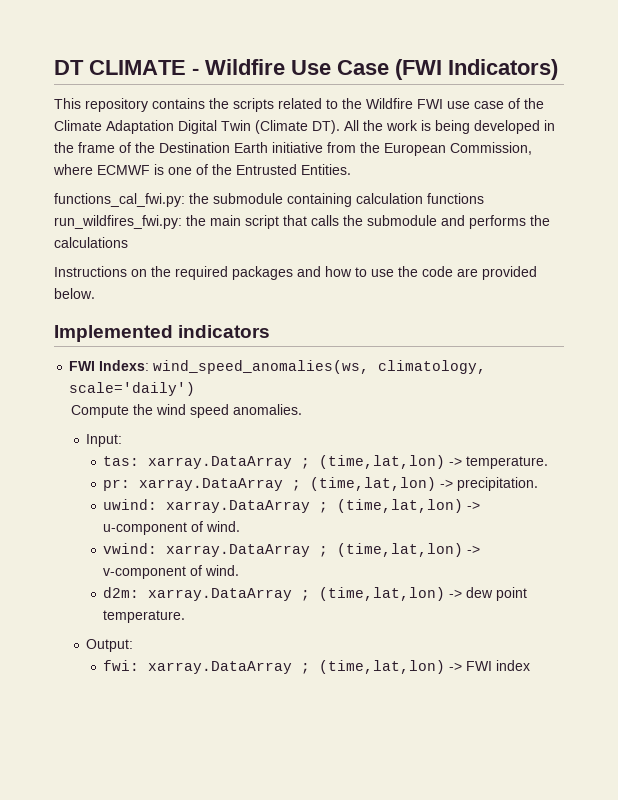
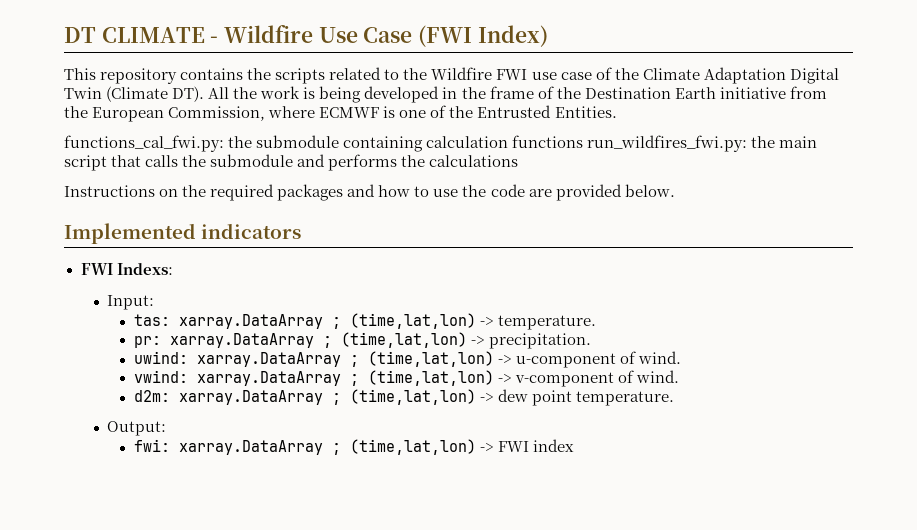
[448,59,558,80] Indicators) -> [477,25,548,47] Index)
[153,360,487,374] [69,382,196,396] [70,404,302,418] wind_speed_anomalies(ws, climatology, scale='daily') // Compute the wind speed anomalies. -> (173, 269) none

